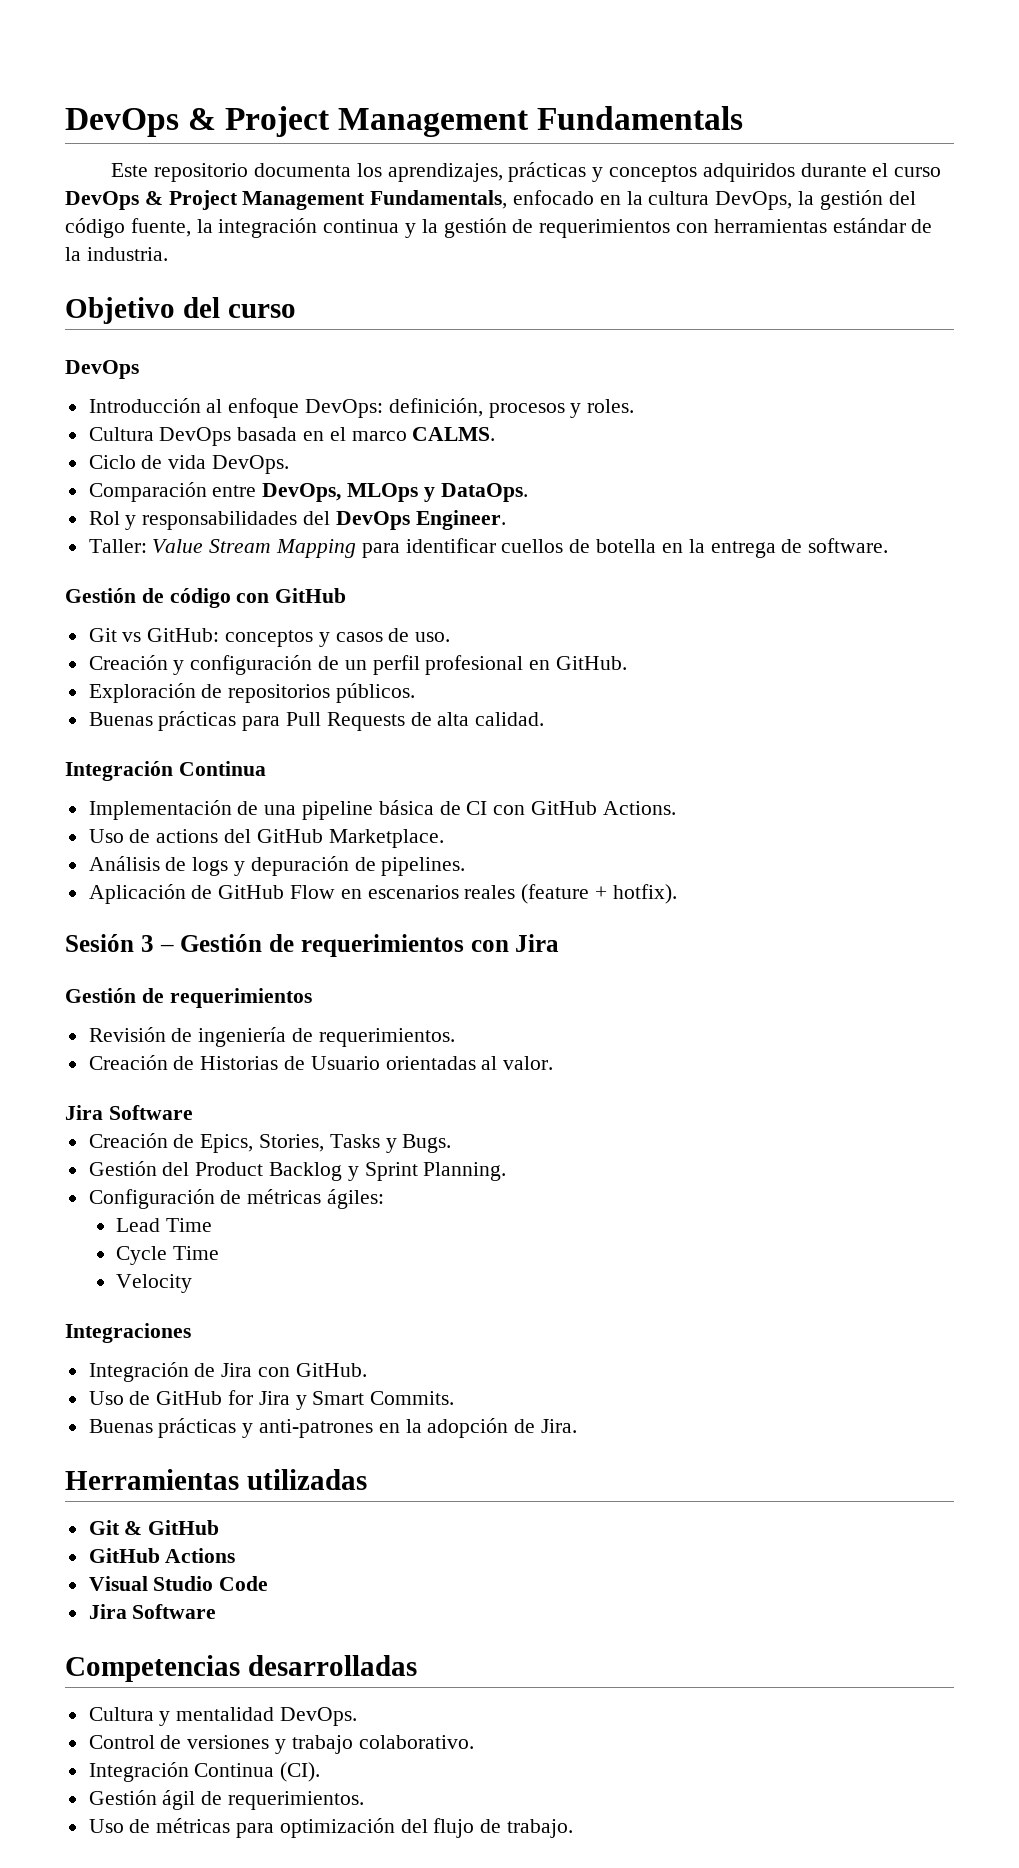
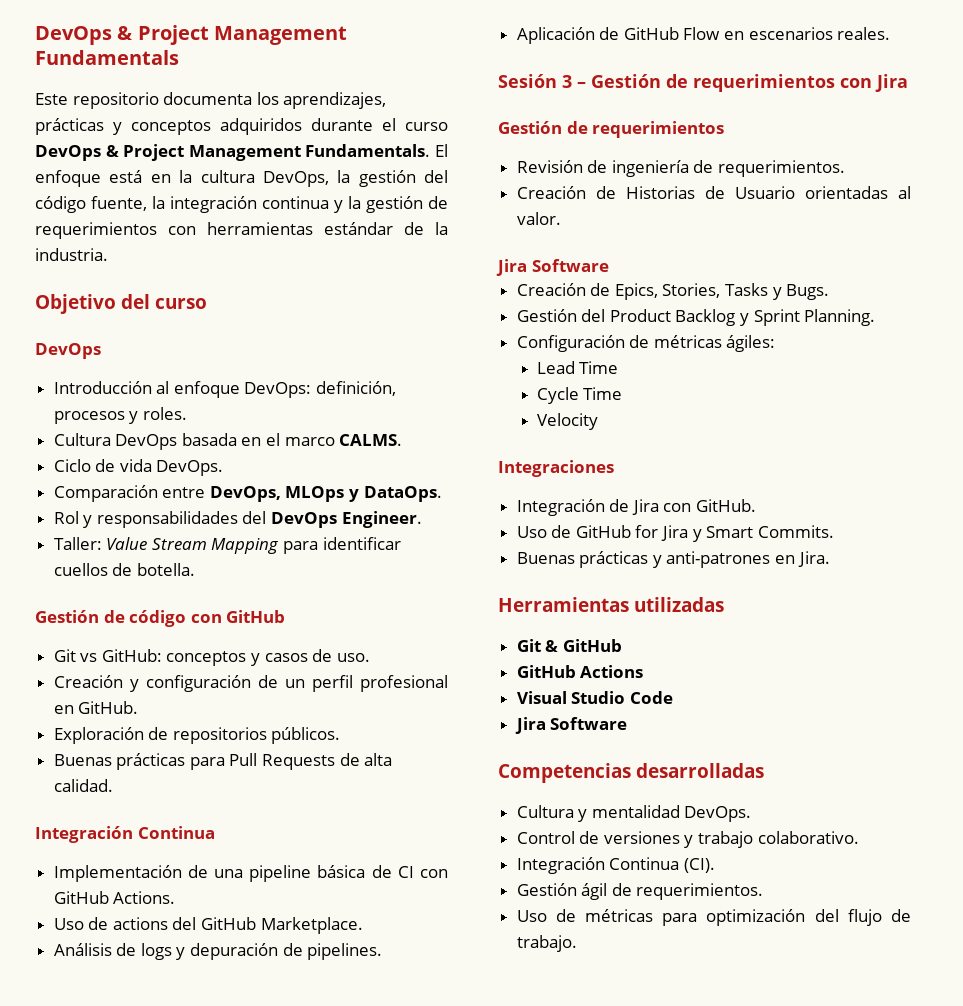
[370,190,595,209] Fundamentals, enfocado -> [305,144,449,157] [35,170,143,187] Fundamentals. El enfoque está
[596,538,889,558] botella en la entrega de software. -> [136,563,195,576] botella.
[464,884,677,904] reales (feature + hotfix). -> [837,27,891,40] reales.
[405,1418,536,1438] la adopción de -> (796, 559) none

